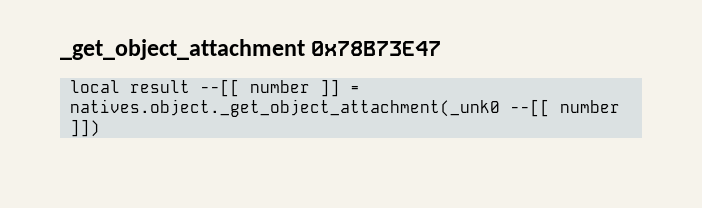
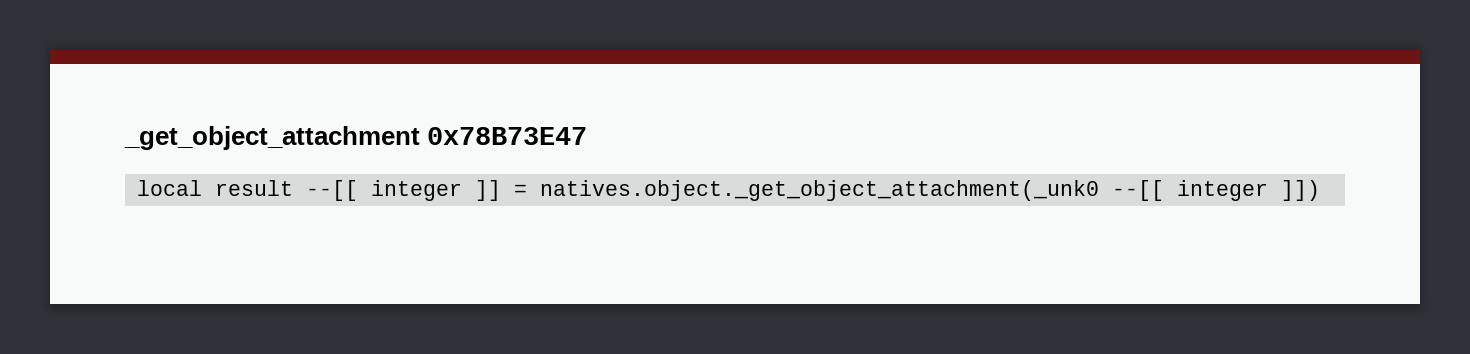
[250,80,311,93] number -> [371,180,463,201] integer
[560,100,621,113] number -> [1177,180,1269,201] integer

